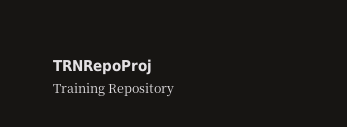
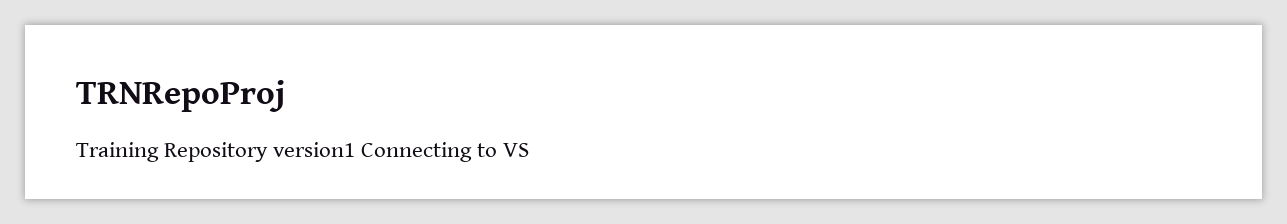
(175, 90) none -> [273,142,530,162] version1 Connecting to VS

